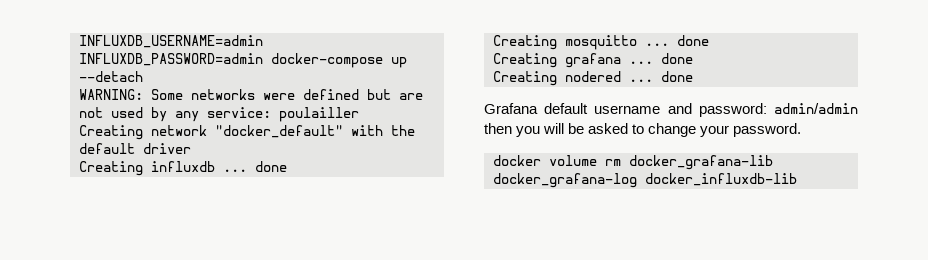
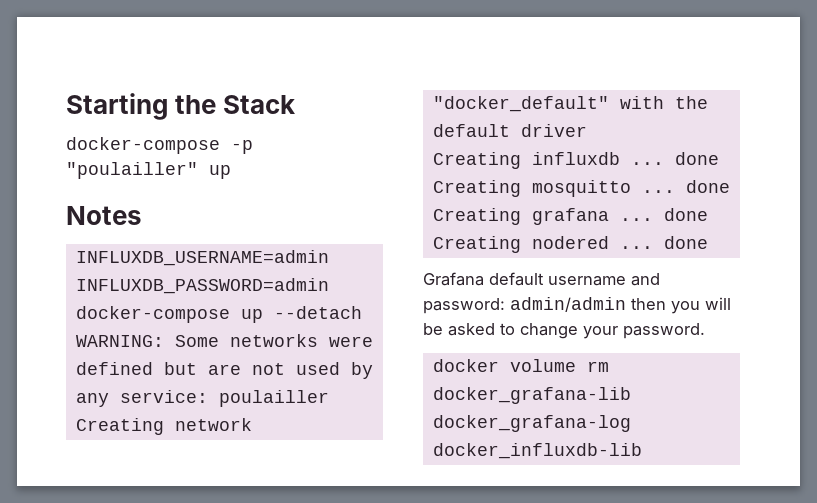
(79, 41) none -> [66,93,296,120] [66,137,253,154] [66,162,231,179] [66,206,142,225] Starting the Stack // docker-compose -p "poulailler" up // Notes //

